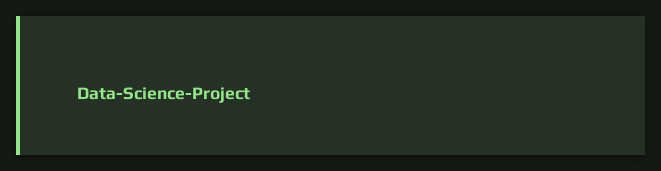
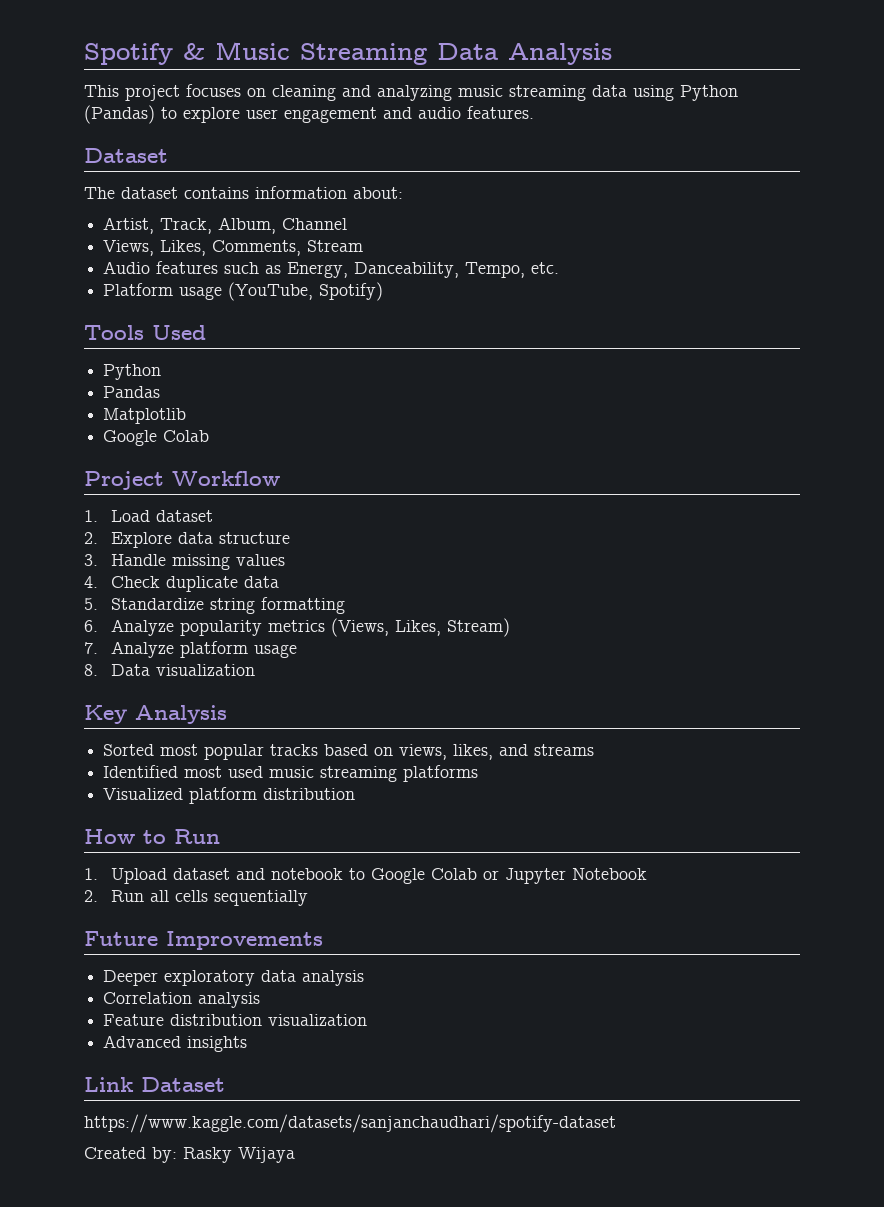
[77,87,250,103] Data-Science-Project -> [84,42,612,65] [84,84,738,101] [84,105,534,124] [84,148,168,163] [84,186,403,199] [103,217,348,234] [103,240,364,256] [103,261,560,278] [103,282,384,301] [84,325,206,340] [103,364,162,380] [103,386,161,398] [103,408,187,424] [103,430,210,446] [84,471,280,490] [84,510,214,522] [84,532,291,548] [84,554,286,570] [84,576,280,592] [84,597,346,614] [84,618,511,637] [84,641,298,658] [84,664,256,676] [84,705,227,724] [103,744,595,760] [103,765,479,782] [103,787,356,804] [84,829,220,844] [84,868,648,884] [84,890,309,906] [84,931,323,950] [103,970,365,986] [103,992,261,1008] [103,1014,368,1026] [103,1035,248,1052] [84,1077,225,1092] [84,1114,616,1133] [84,1147,295,1163] Spotify & Music Streaming Data Analysis // This project focuses on cleaning and analyzing music streaming data using Python (Pandas) to explore user engagement and audio features. // Dataset // The dataset contains information about: // Artist, Track, Album, Channel // Views, Likes, Comments, Stream // Audio features such as Energy, Danceability, Tempo, etc. // Platform usage (YouTube, Spotify) // Tools Used // Python // Pandas // Matplotlib // Google Colab // Project Workflow // 1. Load dataset // 2. Explore data structure // 3. Handle missing values // 4. Check duplicate data // 5. Standardize string formatting // 6. Analyze popularity metrics (Views, Likes, Stream) // 7. Analyze platform usage // 8. Data visualization // Key Analysis // Sorted most popular tracks based on views, likes, and streams // Identified most used music streaming platforms // Visualized platform distribution // How to Run // 1. Upload dataset and notebook to Google Colab or Jupyter Notebook // 2. Run all cells sequentially // Future Improvements // Deeper exploratory data analysis // Correlation analysis // Feature distribution visualization // Advanced insights // Link Dataset // https://www.kaggle.com/datasets/sanjanchaudhari/spotify-dataset // Created by: Rasky Wijaya

